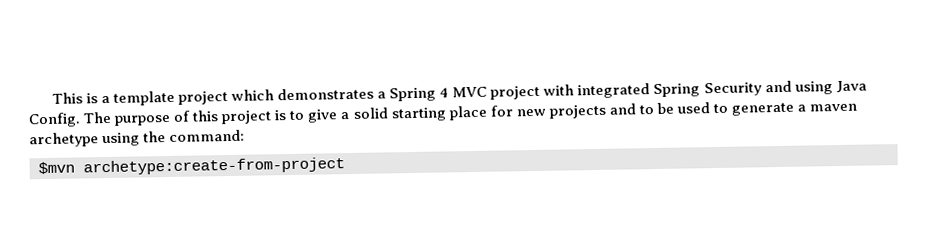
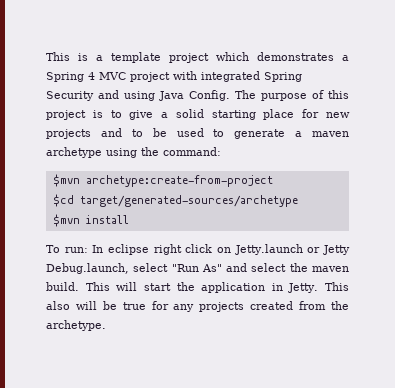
(345, 166) none -> [52,194,298,207] [52,214,129,227] [46,244,350,255] [46,263,349,274] [46,282,349,293] [46,301,349,312] [46,320,106,331] // $cd target/generated-sources/archetype // $mvn install // To run: In eclipse right click on Jetty.launch or Jetty Debug.launch, select "Run As" and select the maven build. This will start the application in Jetty. This also will be true for any projects created from the archetype.

